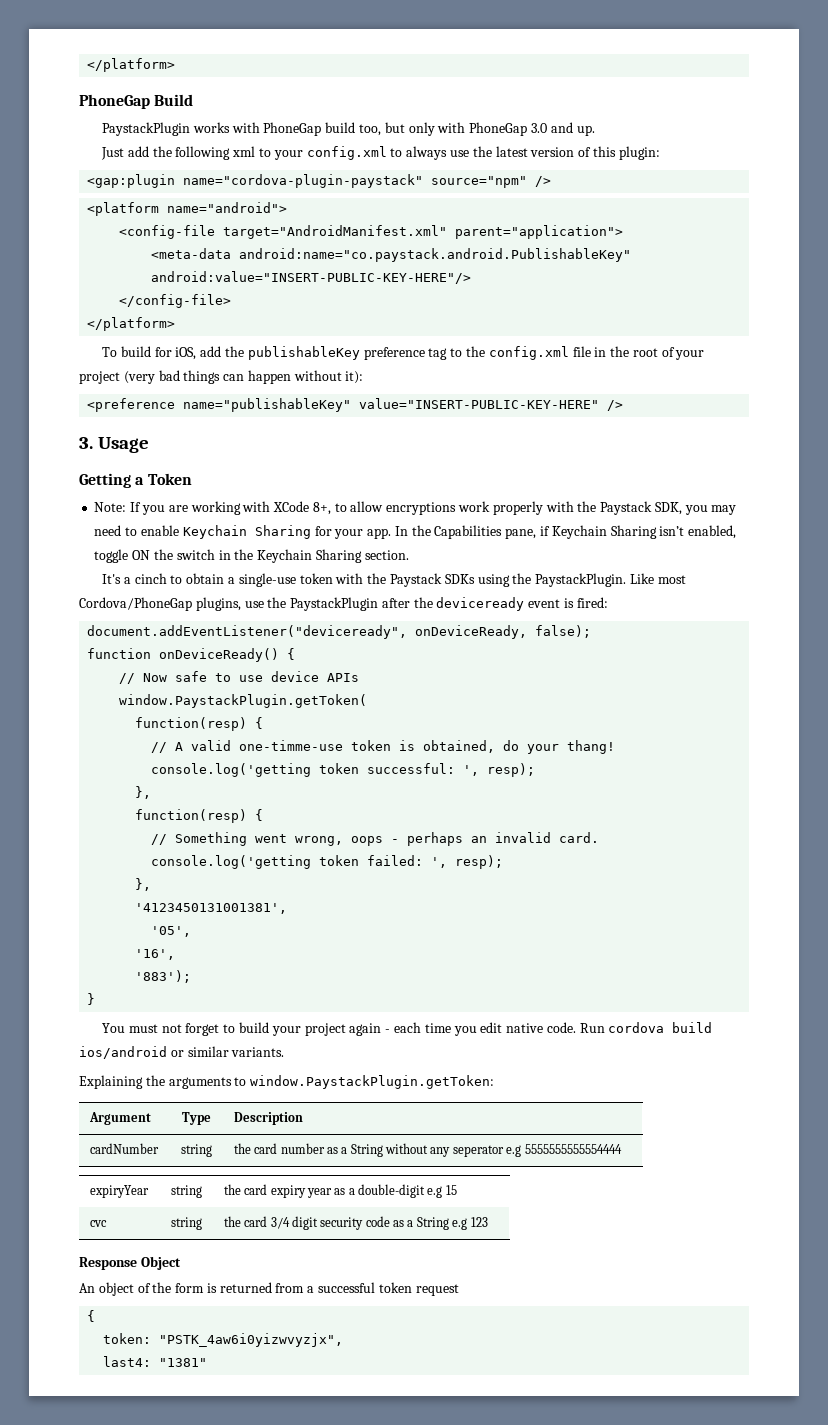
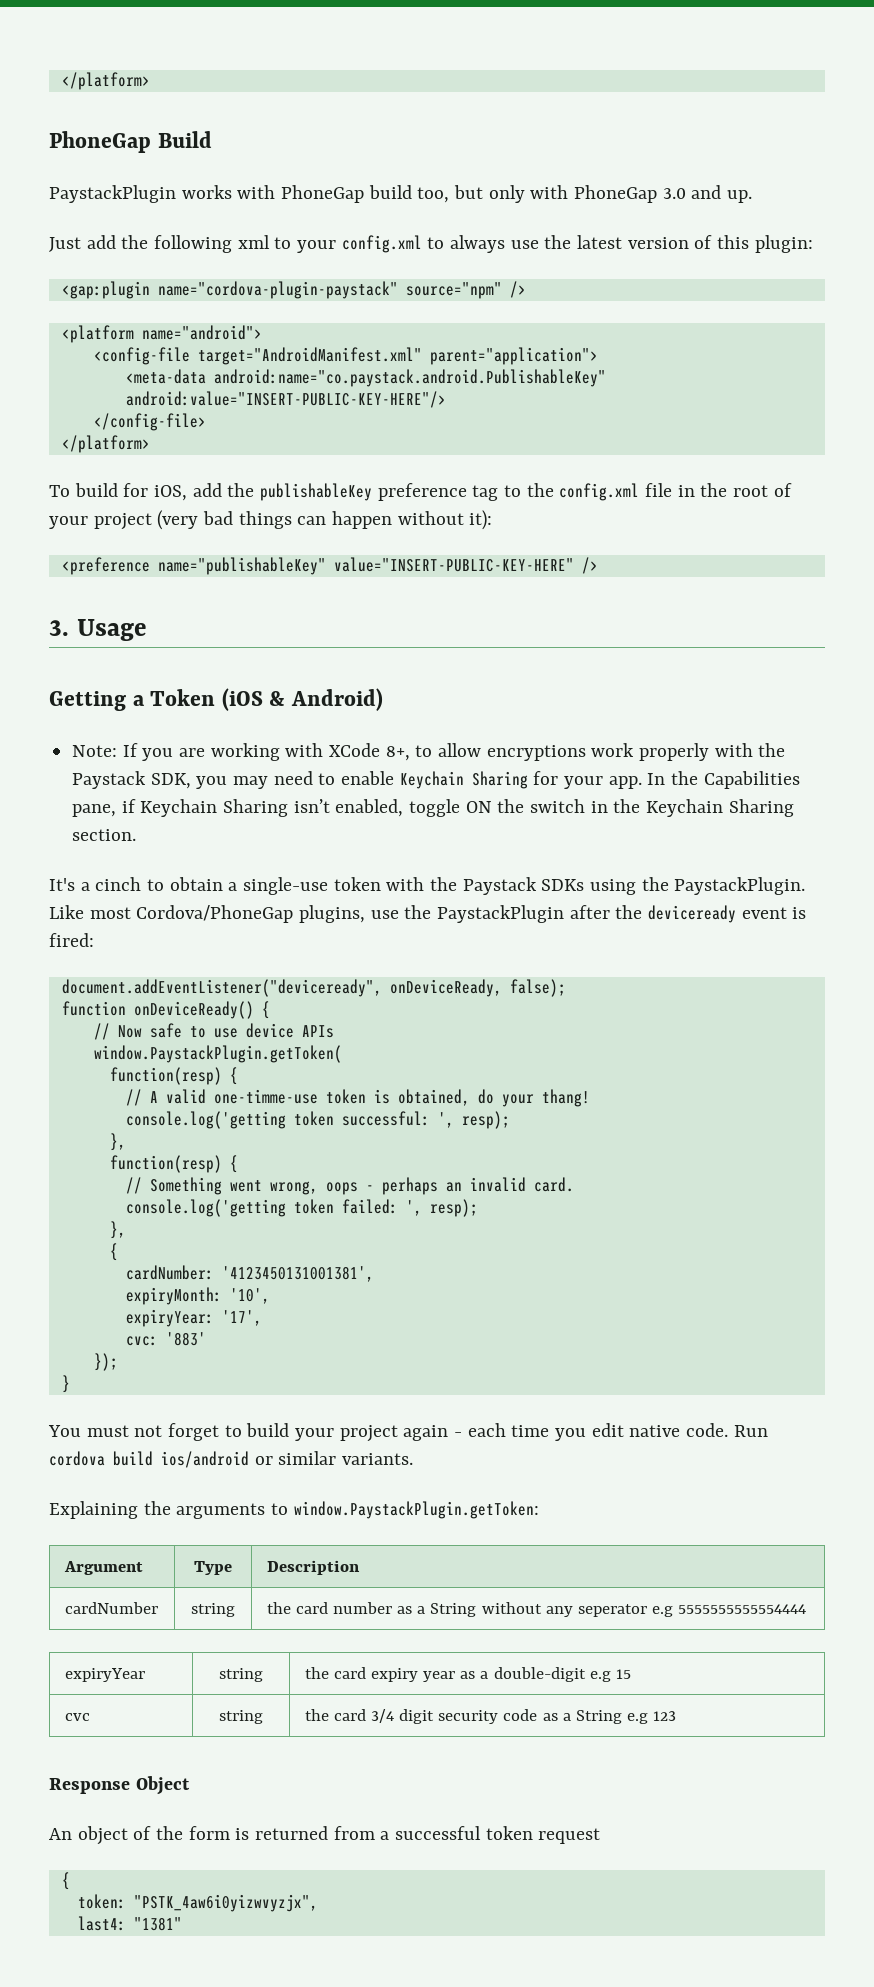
(192, 479) none -> [221,688,384,711] (iOS & Android)
(152, 884) none -> [109,1243,118,1261] [125,1265,214,1280] { // cardNumber:
[151,926,192,937] [135,949,176,960] [135,970,192,983] '05', // '16', // '883'); -> [125,1287,270,1305] [125,1309,262,1327] [125,1332,206,1346] [93,1353,118,1371] expiryMonth: '10', // expiryYear: '17', // cvc: '883' // });

